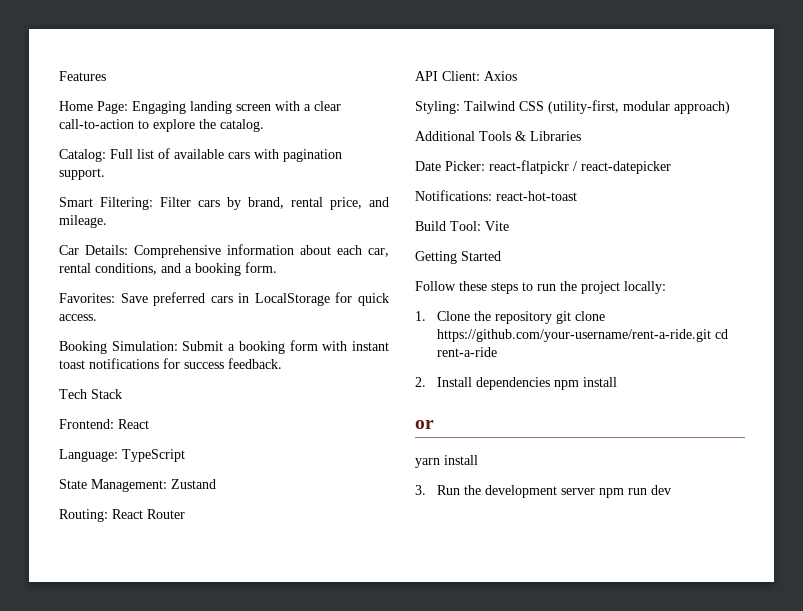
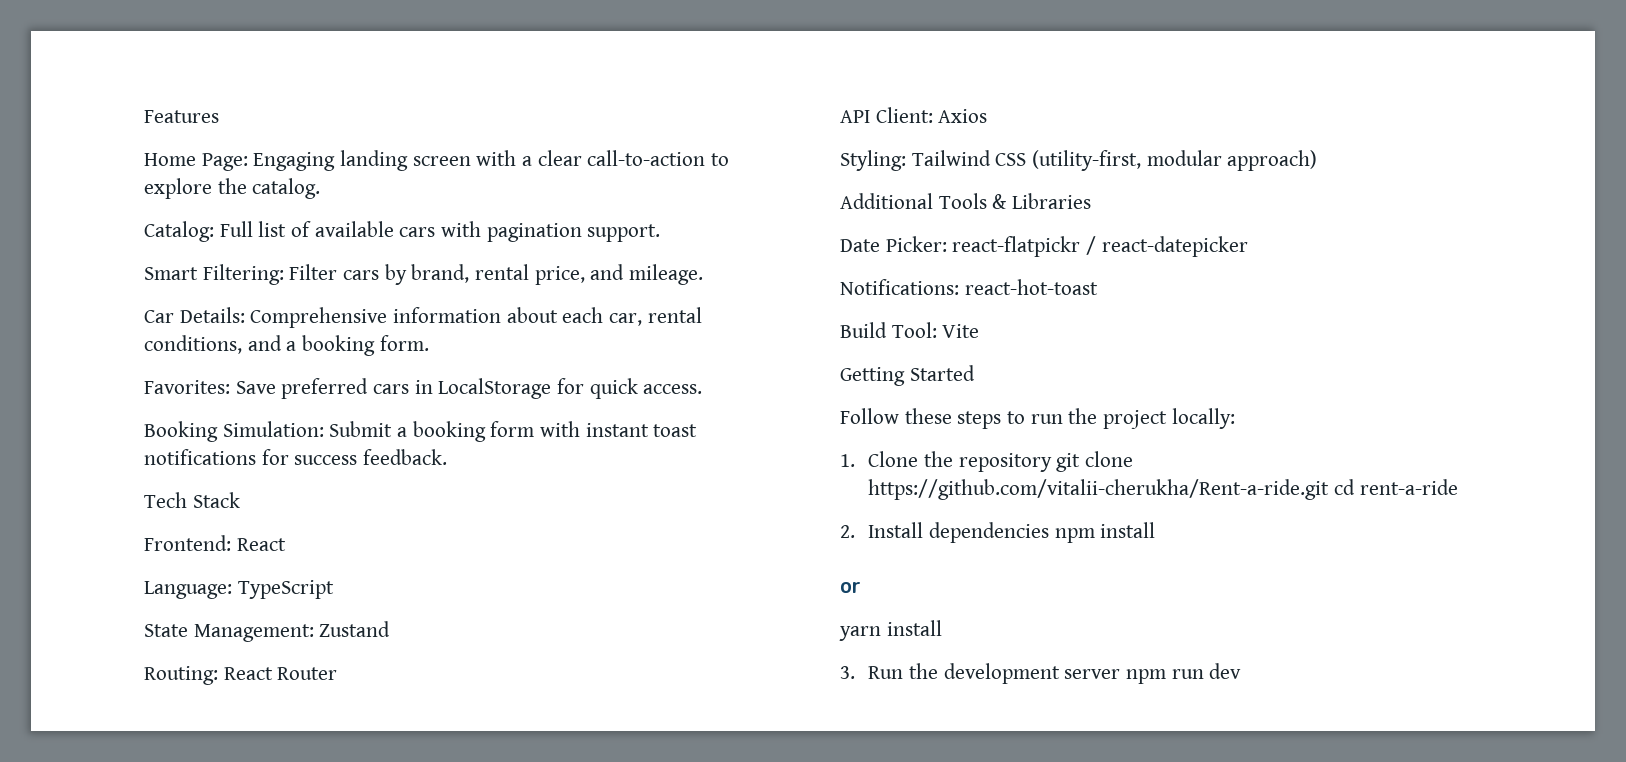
[436,329,711,342] https://github.com/your-username/rent-a-ride.git -> [868,479,1330,500] https://github.com/vitalii-cherukha/Rent-a-ride.git

